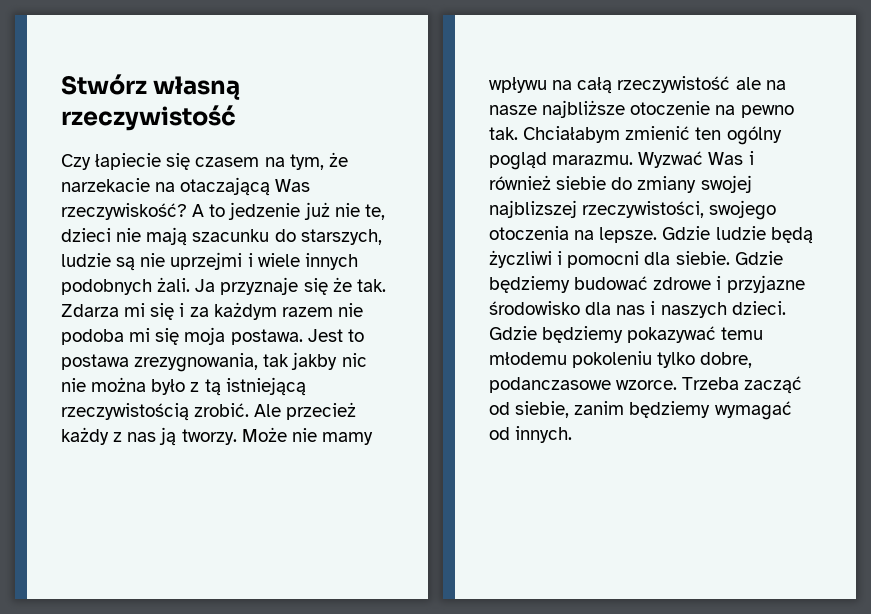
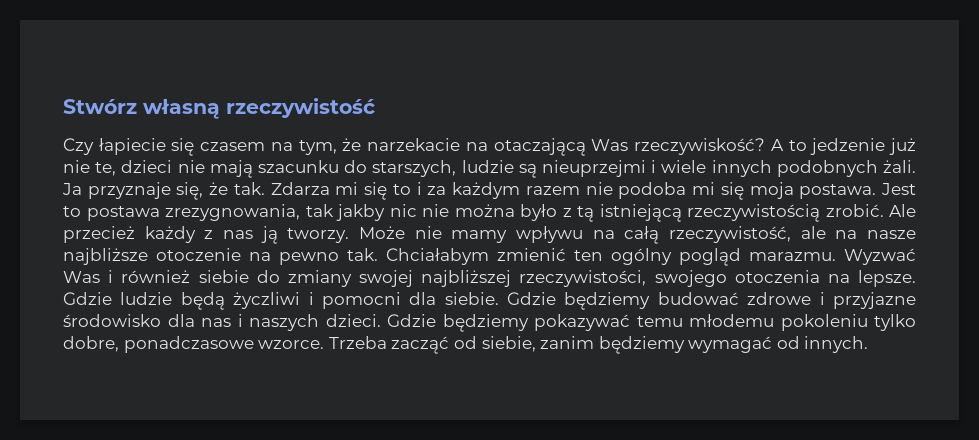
[140,252,243,270] nie uprzejmi -> [542,160,646,177] nieuprzejmi
[303,278,328,295] się -> [176,182,204,200] się,
(175, 311) none -> [392,184,411,195] to
[617,76,731,93] rzeczywistość -> [668,226,791,243] rzeczywistość,
[489,200,577,218] najblizszej -> [421,270,512,287] najbliższej
[489,377,611,393] podanczasowe -> [123,336,254,353] ponadczasowe

